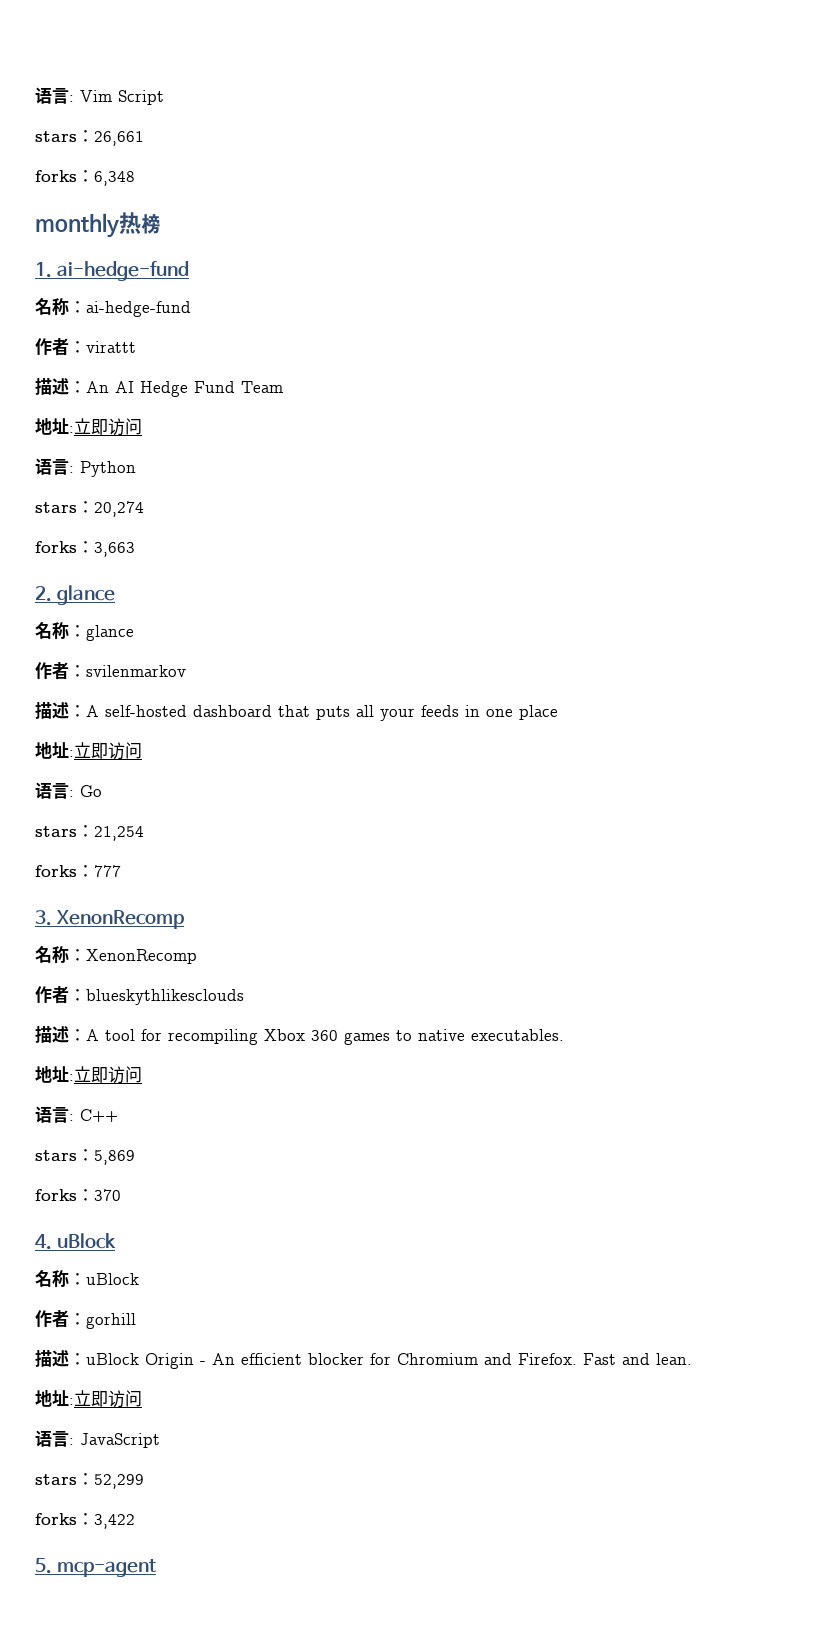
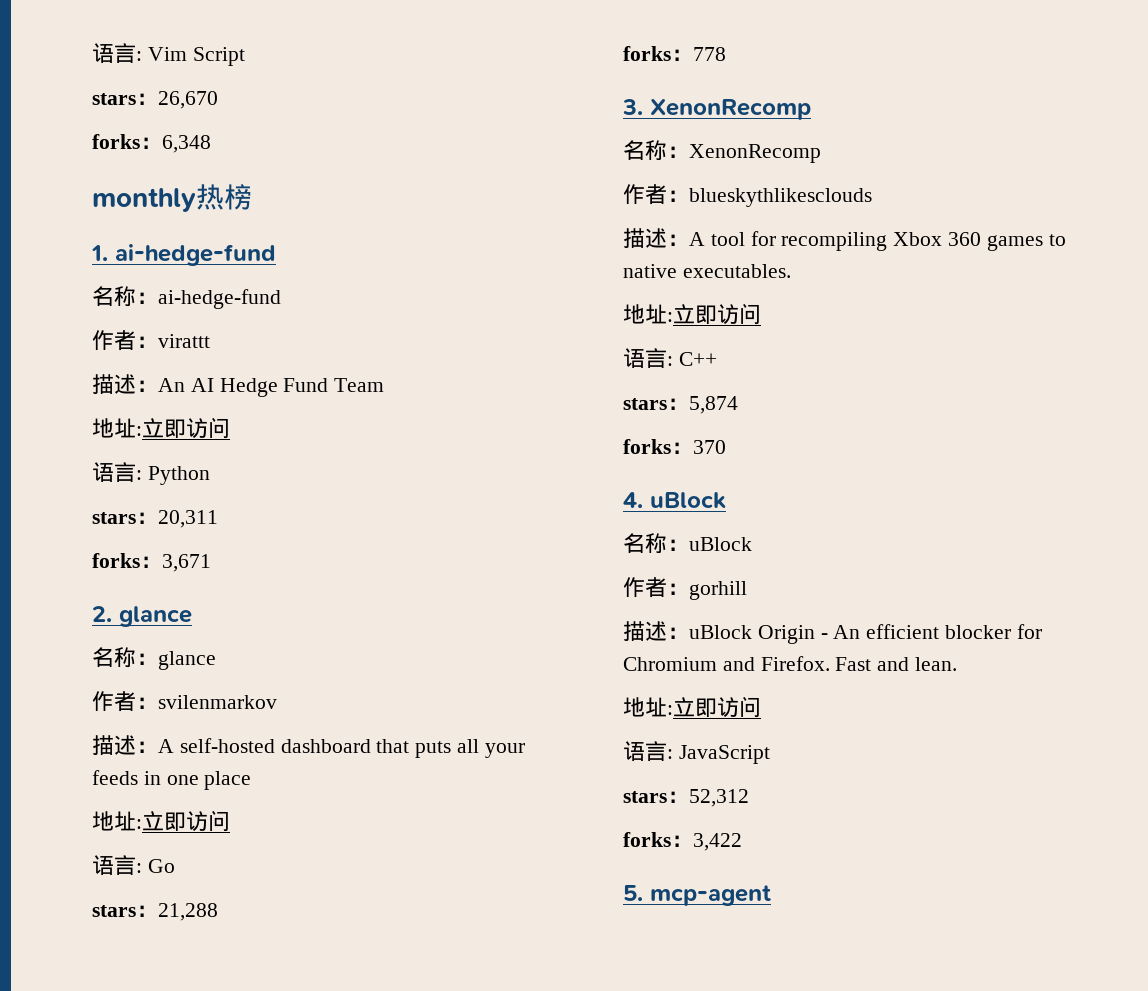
[94,131,144,146] 26,661 -> [158,91,218,109] 26,670
[94,501,144,517] [35,541,135,557] 20,274 // forks：3,663 -> [158,510,218,528] [92,553,211,572] 20,311 // forks：3,671
[94,826,144,841] [35,865,121,877] 21,254 // forks：777 -> [158,903,218,921] [623,46,726,61] 21,288 // forks：778
[94,1150,135,1165] 5,869 -> [689,396,738,414] 5,874
[94,1474,144,1489] 52,299 -> [689,789,749,807] 52,312

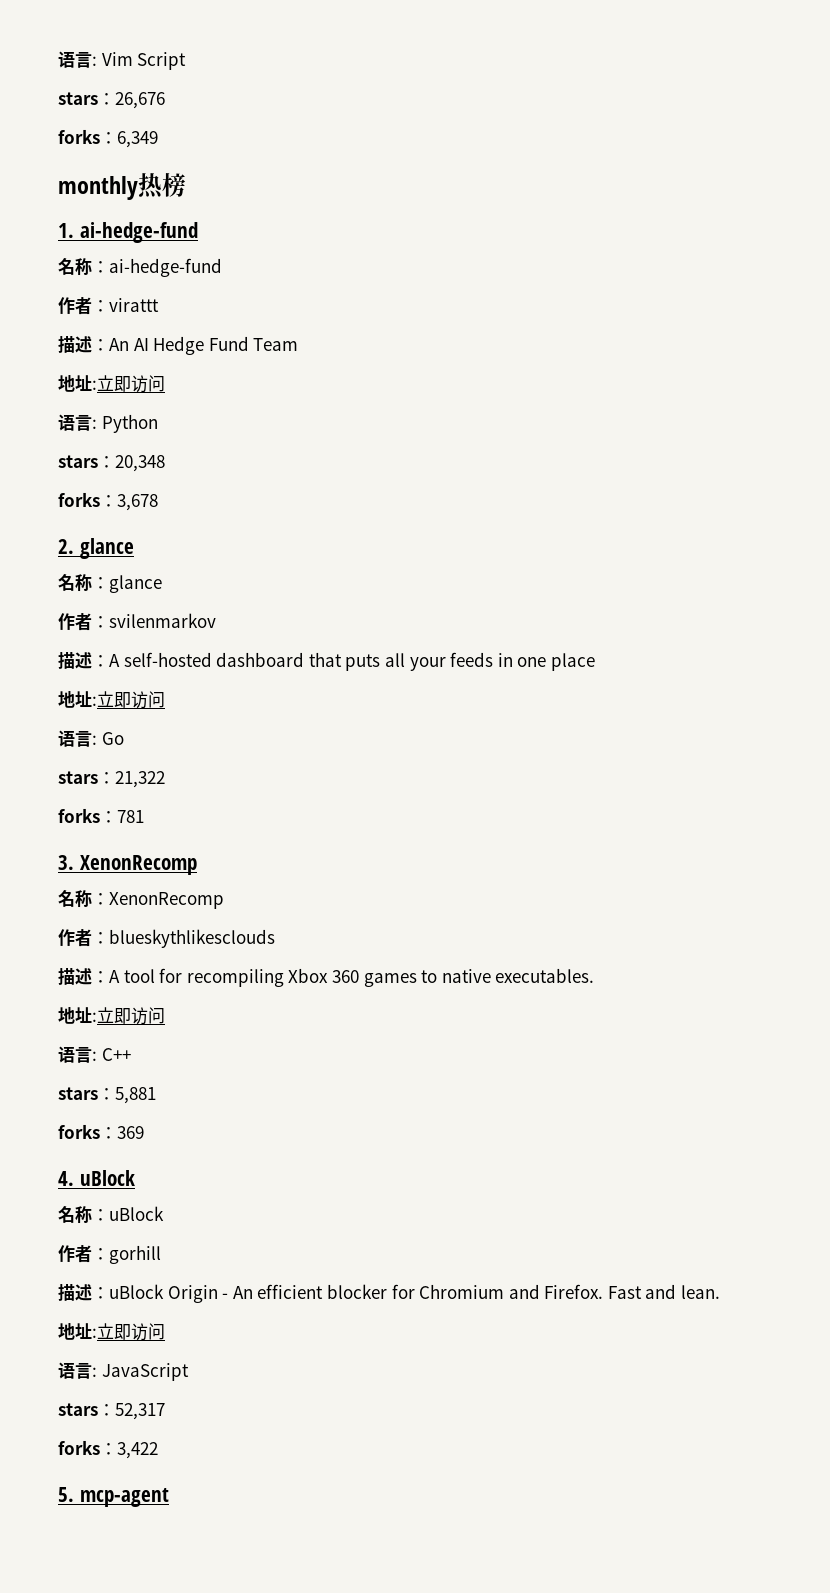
[158,91,218,109] [92,134,211,153] 26,670 // forks：6,348 -> [115,92,165,109] [58,129,158,148] 26,676 // forks：6,349
[158,510,218,528] [92,553,211,572] 20,311 // forks：3,671 -> [115,455,165,472] [58,492,158,511] 20,348 // forks：3,678
[158,903,218,921] [623,46,726,61] 21,288 // forks：778 -> [115,771,165,788] [58,808,144,823] 21,322 // forks：781
[689,396,738,414] [623,439,726,454] 5,874 // forks：370 -> [115,1087,156,1104] [58,1124,144,1139] 5,881 // forks：369
[689,789,749,807] 52,312 -> [115,1403,165,1420] 52,317

